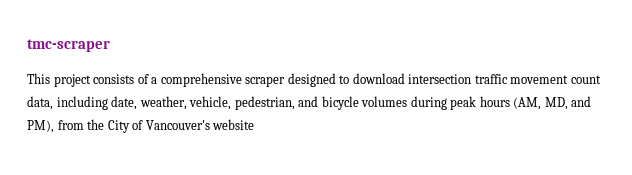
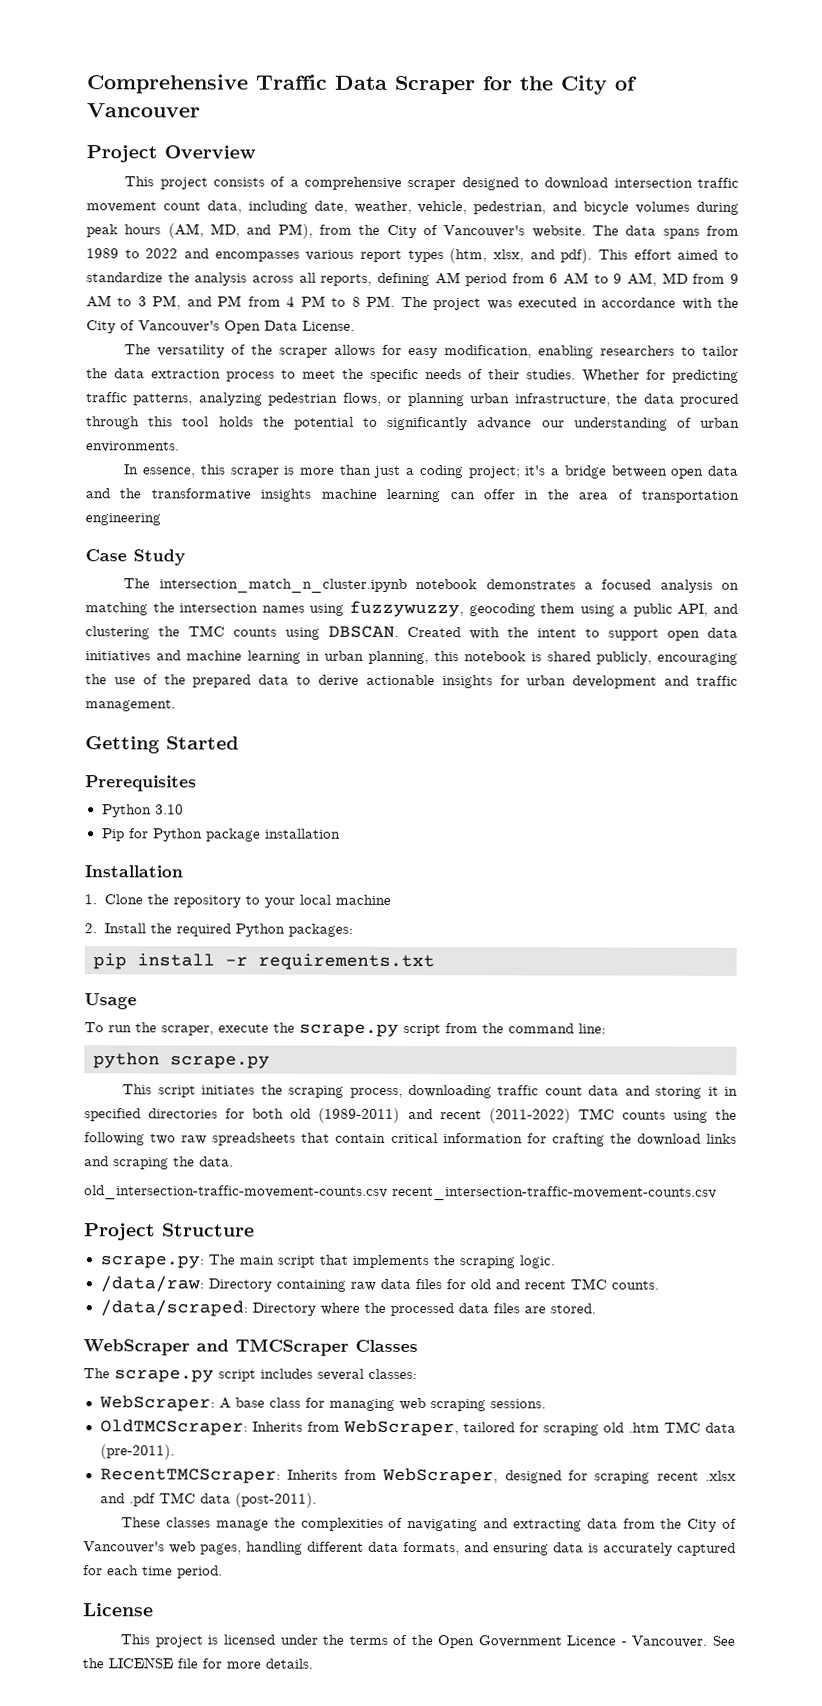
[27,39,110,52] tmc-scraper -> [86,74,638,95] [86,103,200,118] [86,145,256,163] Comprehensive Traffic Data Scraper for the City of Vancouver // Project Overview
[212,119,255,130] website -> [531,225,739,239] [86,248,739,264] [86,272,739,287] [86,295,739,311] [86,320,355,334] [124,344,739,359] [86,368,739,383] [86,392,739,407] [86,416,740,431] [86,441,180,453] [123,464,740,479] [85,488,739,503] [85,513,161,526] [85,549,185,566] [123,578,739,593] [85,600,739,618] [85,625,738,641] [85,650,738,665] [85,674,738,689] [85,699,176,712] [85,736,239,754] [85,775,197,792] [101,804,184,818] [101,828,341,842] [84,865,183,878] [84,894,391,908] [84,923,353,937] [93,953,435,971] [84,993,137,1010] [84,1022,606,1037] [93,1052,270,1069] [122,1084,739,1099] [84,1107,738,1124] [84,1132,738,1147] [84,1156,234,1170] [84,1185,717,1201] [83,1223,255,1241] [99,1254,555,1269] [99,1275,659,1293] [99,1299,596,1317] [83,1338,418,1356] [83,1368,417,1383] [98,1395,546,1412] [99,1419,736,1437] [99,1444,175,1460] [99,1467,736,1485] [99,1492,317,1508] [121,1517,737,1532] [83,1541,736,1556] [83,1565,223,1579] [83,1603,154,1617] [120,1634,736,1649] [82,1657,313,1669] website. The data spans from 1989 to 2022 and encompasses various report types (htm, xlsx, and pdf). This effort aimed to standardize the analysis across all reports, defining AM period from 6 AM to 9 AM, MD from 9 AM to 3 PM, and PM from 4 PM to 8 PM. The project was executed in accordance with the City of Vancouver's Open Data License. // The versatility of the scraper allows for easy modification, enabling researchers to tailor the data extraction process to meet the specific needs of their studies. Whether for predicting traffic patterns, analyzing pedestrian flows, or planning urban infrastructure, the data procured through this tool holds the potential to significantly advance our understanding of urban environments. // In essence, this scraper is more than just a coding project; it's a bridge between open data and the transformative insights machine learning can offer in the area of transportation engineering // Case Study // The intersection_match_n_cluster.ipynb notebook demonstrates a focused analysis on matching the intersection names using fuzzywuzzy, geocoding them using a public API, and clustering the TMC counts using DBSCAN. Created with the intent to support open data initiatives and machine learning in urban planning, this notebook is shared publicly, encouraging the use of the prepared data to derive actionable insights for urban development and traffic management. // Getting Started // Prerequisites // Python 3.10 // Pip for Python package installation // Installation // 1. Clone the repository to your local machine // 2. Install the required Python packages: // pip install -r requirements.txt // Usage // To run the scraper, execute the scrape.py script from the command line: // python scrape.py // This script initiates the scraping process, downloading traffic count data and storing it in specified directories for both old (1989-2011) and recent (2011-2022) TMC counts using the following two raw spreadsheets that contain critical information for crafting the download links and scraping the data. // old_intersection-traffic-movement-counts.csv recent_intersection-traffic-movement-counts.csv // Project Structure // scrape.py: The main script that implements the scraping logic. // /data/raw: Directory containing raw data files for old and recent TMC counts. // /data/scraped: Directory where the processed data files are stored. // WebScraper and TMCScraper Classes // The scrape.py script includes several classes: // WebScraper: A base class for managing web scraping sessions. // OldTMCScraper: Inherits from WebScraper, tailored for scraping old .htm TMC data (pre-2011). // RecentTMCScraper: Inherits from WebScraper, designed for scraping recent .xlsx and .pdf TMC data (post-2011). // These classes manage the complexities of navigating and extracting data from the City of Vancouver's web pages, handling different data formats, and ensuring data is accurately captured for each time period. // License // This project is licensed under the terms of the Open Government Licence - Vancouver. See the LICENSE file for more details.

